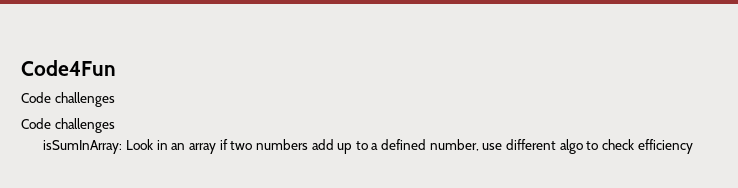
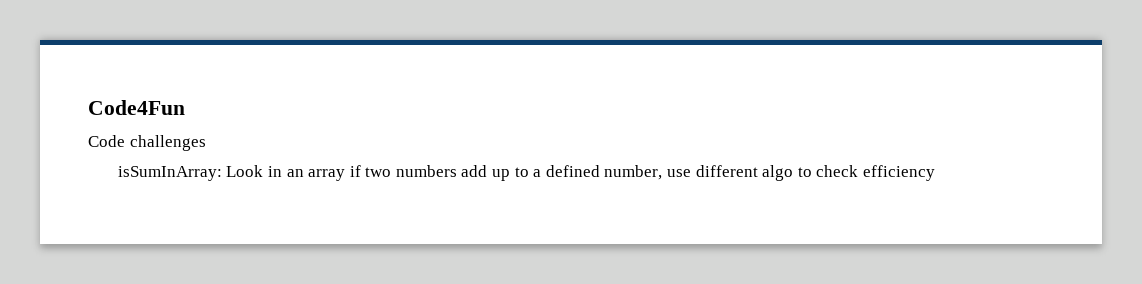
[21,118,115,133] // Code challenges -> (206, 143) none

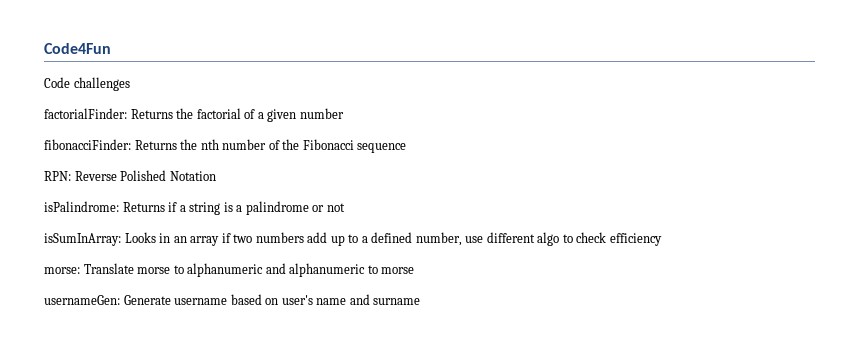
(206, 143) none -> [44,108,344,122] [44,139,407,153] [44,170,216,181] [44,201,345,215] // factorialFinder: Returns the factorial of a given number // fibonacciFinder: Returns the nth number of the Fibonacci sequence // RPN: Reverse Polished Notation // isPalindrome: Returns if a string is a palindrome or not
[226,165,264,177] Look -> [124,232,156,243] Looks
(935, 173) none -> [44,263,415,277] [44,294,421,305] // morse: Translate morse to alphanumeric and alphanumeric to morse // usernameGen: Generate username based on user's name and surname

